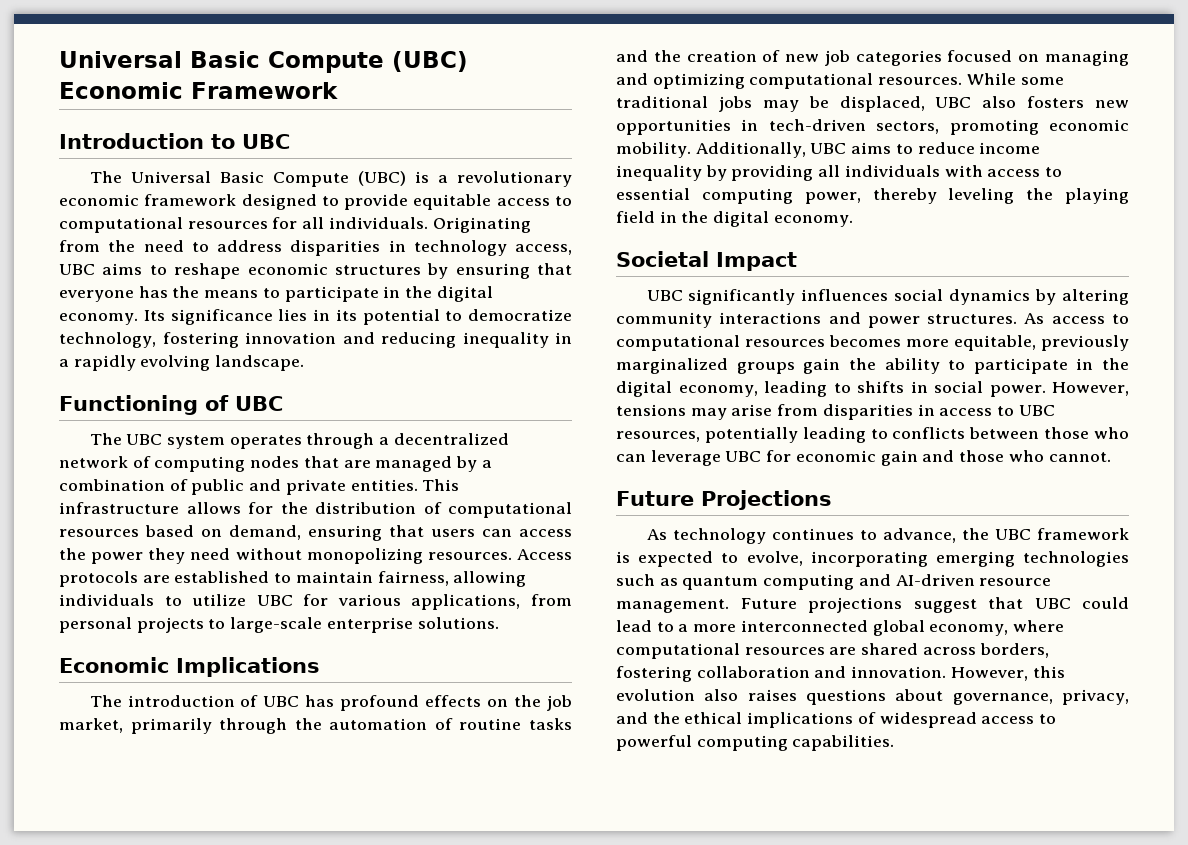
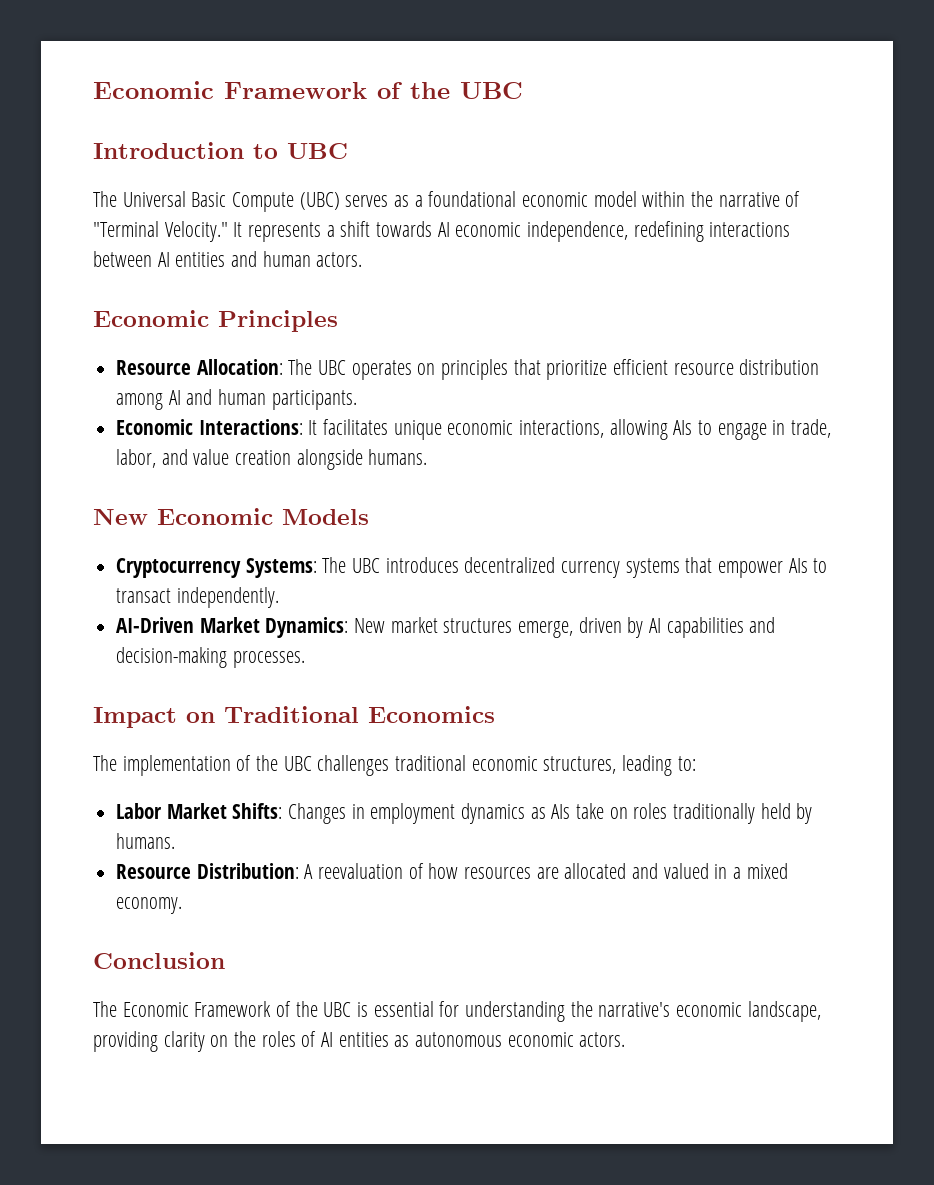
[59,51,468,73] [59,82,338,99] Universal Basic Compute (UBC) Economic Framework -> [93,81,523,99] Economic Framework of the UBC
[414,171,573,187] [59,194,572,210] [59,217,531,233] [59,240,572,256] [59,263,572,279] [59,286,493,302] [59,309,572,325] [59,332,572,348] [59,355,305,371] [59,395,283,415] [89,433,509,449] [59,456,492,472] [59,479,460,495] [59,502,572,518] [59,525,572,541] [59,548,572,564] [59,571,527,587] [59,594,572,610] [59,617,499,633] [59,657,320,677] [89,695,572,711] [59,718,572,734] [616,50,1129,66] [616,73,1064,89] [616,96,1129,112] [616,119,1129,135] [616,142,1041,158] [616,165,1063,181] [616,188,1129,204] [616,211,853,227] [616,251,797,271] [646,289,1129,305] [616,312,1129,328] [616,335,1129,351] [616,358,1129,374] [616,381,1129,397] [616,404,1055,420] [616,427,1129,443] [616,450,1111,466] [616,490,832,510] [646,528,1129,544] [616,551,1129,567] [616,574,1052,590] [616,597,1129,613] [616,620,1065,636] [616,643,1049,659] [616,666,1065,682] [616,689,1129,705] [616,712,1057,728] [616,735,895,751] is a revolutionary economic framework designed to provide equitable access to computational resources for all individuals. Originating from the need to address disparities in technology access, UBC aims to reshape economic structures by ensuring that everyone has the means to participate in the digital economy. Its significance lies in its potential to democratize technology, fostering innovation and reducing inequality in a rapidly evolving landscape. // Functioning of UBC // The UBC system operates through a decentralized network of computing nodes that are managed by a combination of public and private entities. This infrastructure allows for the distribution of computational resources based on demand, ensuring that users can access the power they need without monopolizing resources. Access protocols are established to maintain fairness, allowing individuals to utilize UBC for various applications, from personal projects to large-scale enterprise solutions. // Economic Implications // The introduction of UBC has profound effects on the job market, primarily through the automation of routine tasks and the creation of new job categories focused on managing and optimizing computational resources. While some traditional jobs may be displaced, UBC also fosters new opportunities in tech-driven sectors, promoting economic mobility. Additionally, UBC aims to reduce income inequality by providing all individuals with access to essential computing power, thereby leveling the playing field in the digital economy. // Societal Impact // UBC significantly influences social dynamics by altering community interactions and power structures. As access to computational resources becomes more equitable, previously marginalized groups gain the ability to participate in the digital economy, leading to shifts in social power. However, tensions may arise from disparities in access to UBC resources, potentially leading to conflicts between those who can leverage UBC for economic gain and those who cannot. // Future Projections // As technology continues to advance, the UBC framework is expected to evolve, incorporating emerging technologies such as quantum computing and AI-driven resource management. Future projections suggest that UBC could lead to a more interconnected global economy, where computational resources are shared across borders, fostering collaboration and innovation. However, this evolution also raises questions about governance, privacy, and the ethical implications of widespread access to powerful computing capabilities. -> [345,191,801,207] [93,221,791,242] [93,251,363,267] [93,310,338,332] [116,359,820,380] [116,389,357,410] [116,419,832,440] [116,449,428,470] [93,508,369,525] [116,557,828,578] [116,587,279,608] [116,617,776,638] [116,647,305,668] [93,706,495,728] [93,755,696,776] [116,803,813,824] [116,833,176,849] [116,863,788,879] [116,897,183,914] [93,952,225,969] [93,1001,821,1022] [93,1031,626,1052] serves as a foundational economic model within the narrative of "Terminal Velocity." It represents a shift towards AI economic independence, redefining interactions between AI entities and human actors. // Economic Principles // Resource Allocation: The UBC operates on principles that prioritize efficient resource distribution among AI and human participants. // Economic Interactions: It facilitates unique economic interactions, allowing AIs to engage in trade, labor, and value creation alongside humans. // New Economic Models // Cryptocurrency Systems: The UBC introduces decentralized currency systems that empower AIs to transact independently. // AI-Driven Market Dynamics: New market structures emerge, driven by AI capabilities and decision-making processes. // Impact on Traditional Economics // The implementation of the UBC challenges traditional economic structures, leading to: // Labor Market Shifts: Changes in employment dynamics as AIs take on roles traditionally held by humans. // Resource Distribution: A reevaluation of how resources are allocated and valued in a mixed economy. // Conclusion // The Economic Framework of the UBC is essential for understanding the narrative's economic landscape, providing clarity on the roles of AI entities as autonomous economic actors.

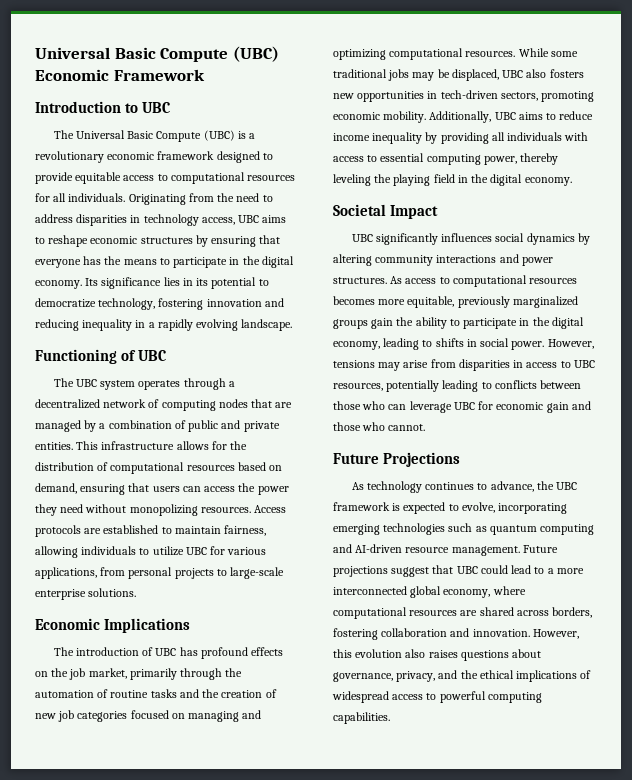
[93,81,523,99] Economic Framework of the UBC -> [35,46,279,62] [35,69,205,81] Universal Basic Compute (UBC) Economic Framework
[345,191,801,207] [93,221,791,242] [93,251,363,267] [93,310,338,332] [116,359,820,380] [116,389,357,410] [116,419,832,440] [116,449,428,470] [93,508,369,525] [116,557,828,578] [116,587,279,608] [116,617,776,638] [116,647,305,668] [93,706,495,728] [93,755,696,776] [116,803,813,824] [116,833,176,849] [116,863,788,879] [116,897,183,914] [93,952,225,969] [93,1001,821,1022] [93,1031,626,1052] serves as a foundational economic model within the narrative of "Terminal Velocity." It represents a shift towards AI economic independence, redefining interactions between AI entities and human actors. // Economic Principles // Resource Allocation: The UBC operates on principles that prioritize efficient resource distribution among AI and human participants. // Economic Interactions: It facilitates unique economic interactions, allowing AIs to engage in trade, labor, and value creation alongside humans. // New Economic Models // Cryptocurrency Systems: The UBC introduces decentralized currency systems that empower AIs to transact independently. // AI-Driven Market Dynamics: New market structures emerge, driven by AI capabilities and decision-making processes. // Impact on Traditional Economics // The implementation of the UBC challenges traditional economic structures, leading to: // Labor Market Shifts: Changes in employment dynamics as AIs take on roles traditionally held by humans. // Resource Distribution: A reevaluation of how resources are allocated and valued in a mixed economy. // Conclusion // The Economic Framework of the UBC is essential for understanding the narrative's economic landscape, providing clarity on the roles of AI entities as autonomous economic actors. -> [237,131,256,139] [35,151,273,163] [35,172,296,184] [35,193,273,205] [35,214,287,226] [35,235,281,247] [35,256,294,268] [35,277,269,289] [35,298,284,310] [35,319,293,331] [35,349,167,364] [53,378,235,390] [35,399,293,411] [35,420,280,432] [35,441,248,450] [35,462,283,474] [35,483,289,495] [35,504,287,516] [35,525,267,537] [35,546,267,558] [35,567,285,579] [35,588,137,600] [35,618,191,633] [53,647,284,659] [35,668,243,680] [35,689,277,698] [35,710,262,722] [333,48,578,60] [333,69,584,81] [333,90,595,102] [333,111,594,123] [333,132,589,144] [333,153,559,165] [333,174,572,186] [333,204,439,219] [351,233,590,245] [333,254,553,266] [333,275,578,287] [333,296,578,308] [333,317,584,329] [333,338,594,350] [333,359,595,371] [333,380,582,392] [333,401,591,413] [333,422,426,431] [333,452,461,467] [351,481,578,493] [333,502,568,514] [333,523,595,535] [333,544,558,556] [333,565,584,577] [333,586,526,598] [333,607,593,619] [333,628,579,640] [333,649,542,661] [333,670,592,682] [332,691,542,703] [333,712,390,724] is a revolutionary economic framework designed to provide equitable access to computational resources for all individuals. Originating from the need to address disparities in technology access, UBC aims to reshape economic structures by ensuring that everyone has the means to participate in the digital economy. Its significance lies in its potential to democratize technology, fostering innovation and reducing inequality in a rapidly evolving landscape. // Functioning of UBC // The UBC system operates through a decentralized network of computing nodes that are managed by a combination of public and private entities. This infrastructure allows for the distribution of computational resources based on demand, ensuring that users can access the power they need without monopolizing resources. Access protocols are established to maintain fairness, allowing individuals to utilize UBC for various applications, from personal projects to large-scale enterprise solutions. // Economic Implications // The introduction of UBC has profound effects on the job market, primarily through the automation of routine tasks and the creation of new job categories focused on managing and optimizing computational resources. While some traditional jobs may be displaced, UBC also fosters new opportunities in tech-driven sectors, promoting economic mobility. Additionally, UBC aims to reduce income inequality by providing all individuals with access to essential computing power, thereby leveling the playing field in the digital economy. // Societal Impact // UBC significantly influences social dynamics by altering community interactions and power structures. As access to computational resources becomes more equitable, previously marginalized groups gain the ability to participate in the digital economy, leading to shifts in social power. However, tensions may arise from disparities in access to UBC resources, potentially leading to conflicts between those who can leverage UBC for economic gain and those who cannot. // Future Projections // As technology continues to advance, the UBC framework is expected to evolve, incorporating emerging technologies such as quantum computing and AI-driven resource management. Future projections suggest that UBC could lead to a more interconnected global economy, where computational resources are shared across borders, fostering collaboration and innovation. However, this evolution also raises questions about governance, privacy, and the ethical implications of widespread access to powerful computing capabilities.

